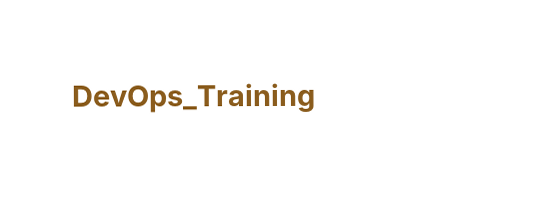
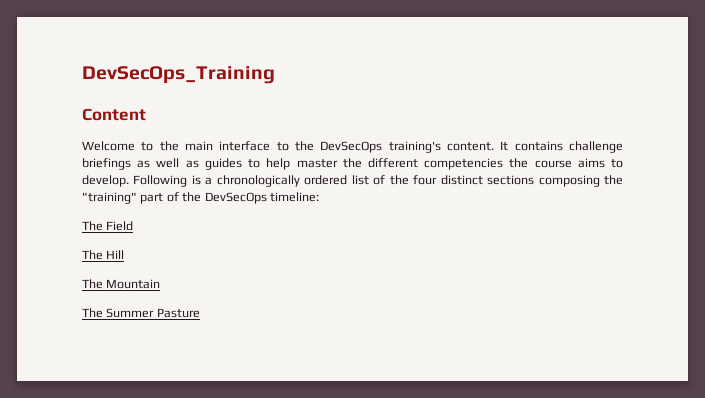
[71,82,316,114] DevOps_Training -> [82,66,275,84] [82,108,146,121] [82,141,623,153] [82,158,623,170] [82,175,623,187] [82,192,319,204] [82,221,134,231] [82,250,125,260] [82,279,161,289] [82,308,200,318] DevSecOps_Training // Content // Welcome to the main interface to the DevSecOps training's content. It contains challenge briefings as well as guides to help master the different competencies the course aims to develop. Following is a chronologically ordered list of the four distinct sections composing the "training" part of the DevSecOps timeline: // The Field // The Hill // The Mountain // The Summer Pasture

